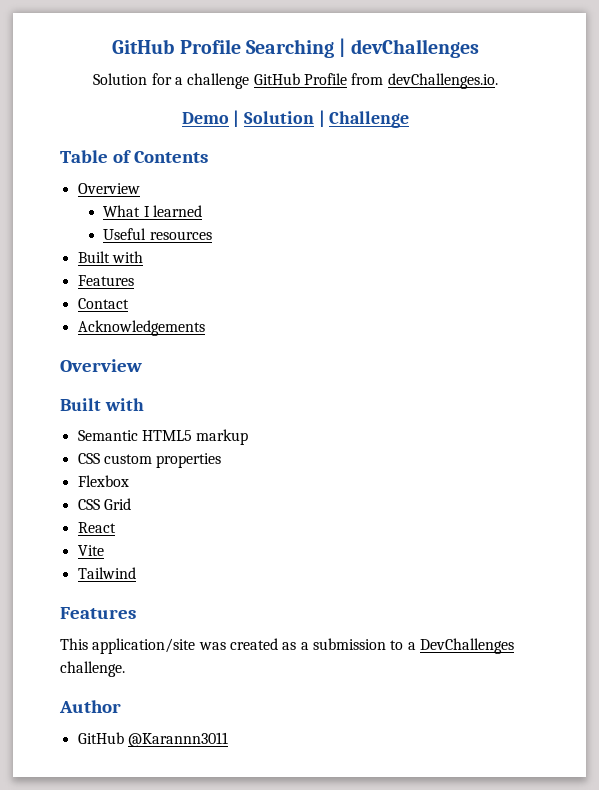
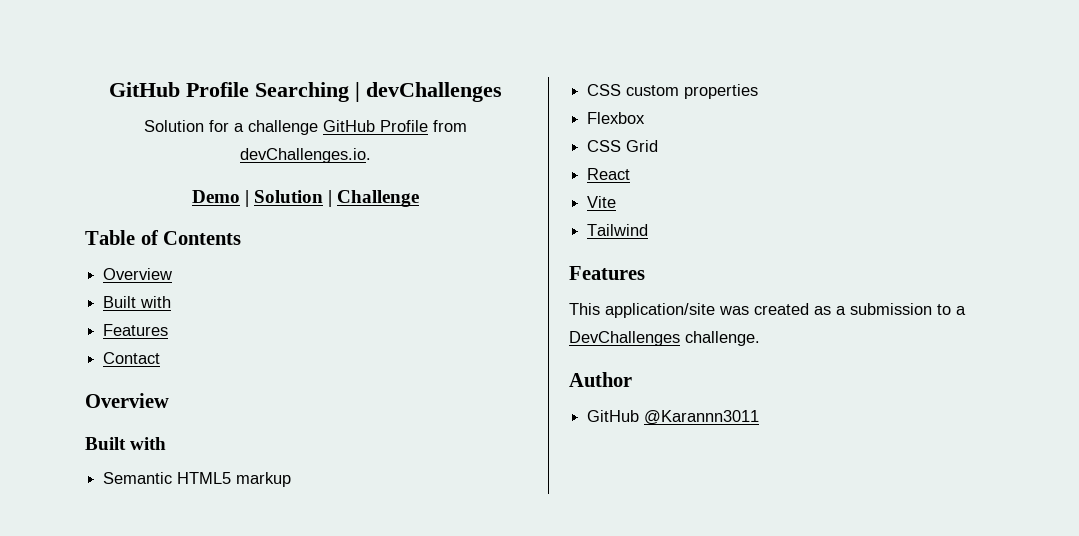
[103,205,202,217] [103,228,212,240] // What I learned // Useful resources -> (173, 274) none
[77,320,205,336] // Acknowledgements -> (161, 358) none

